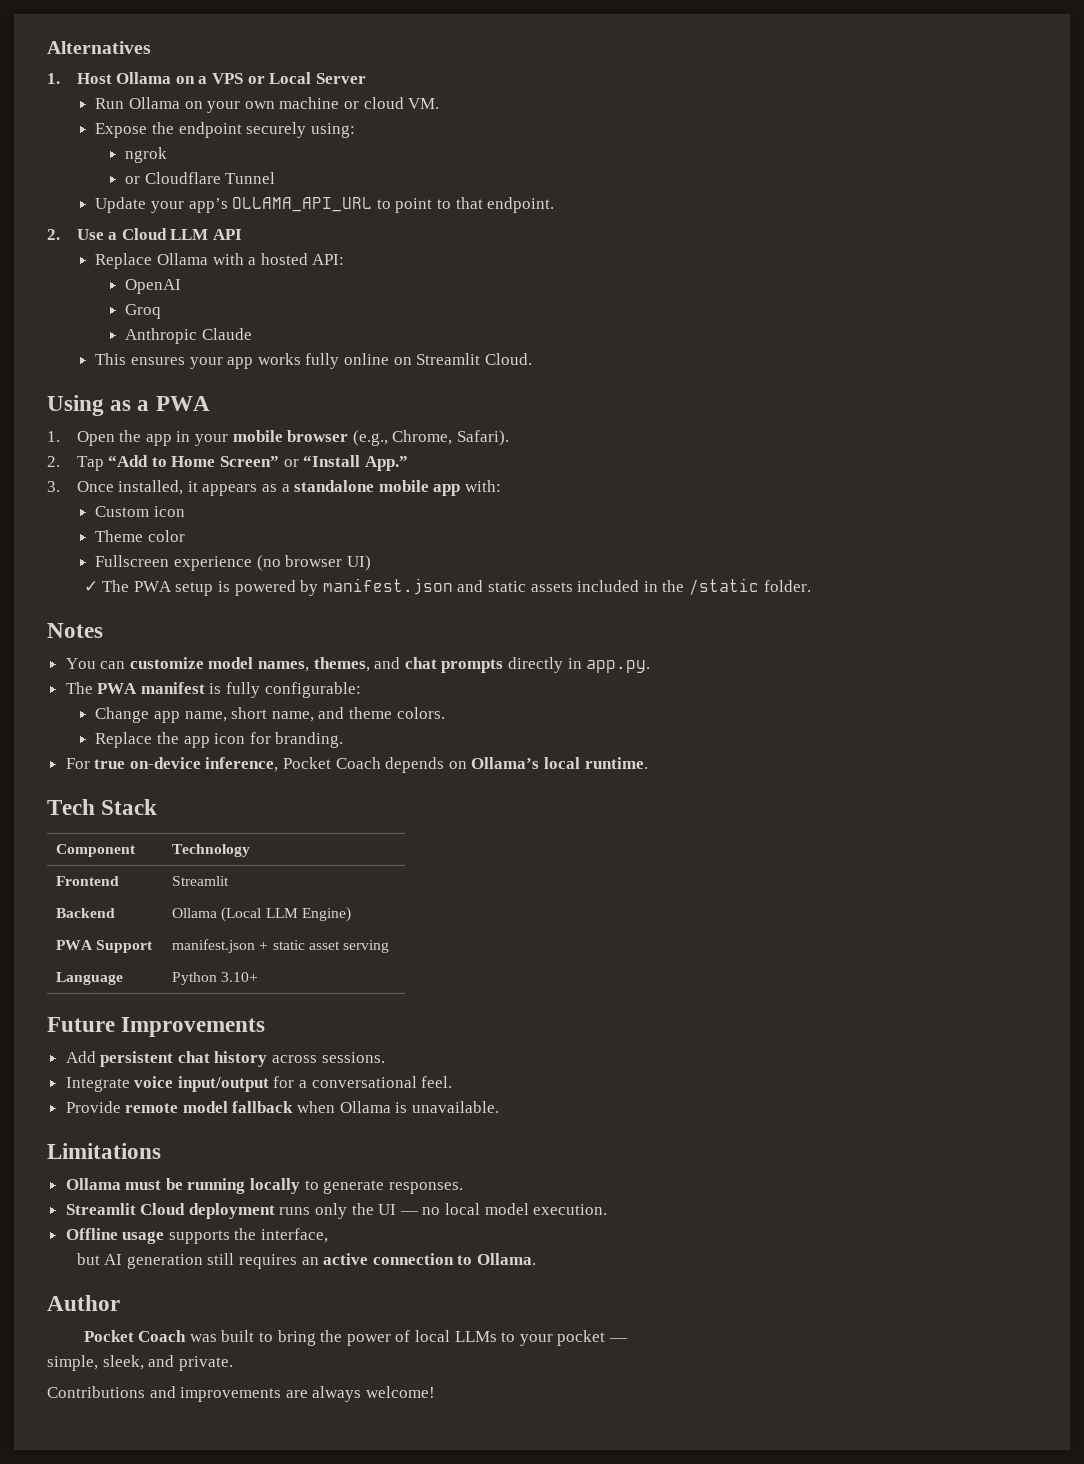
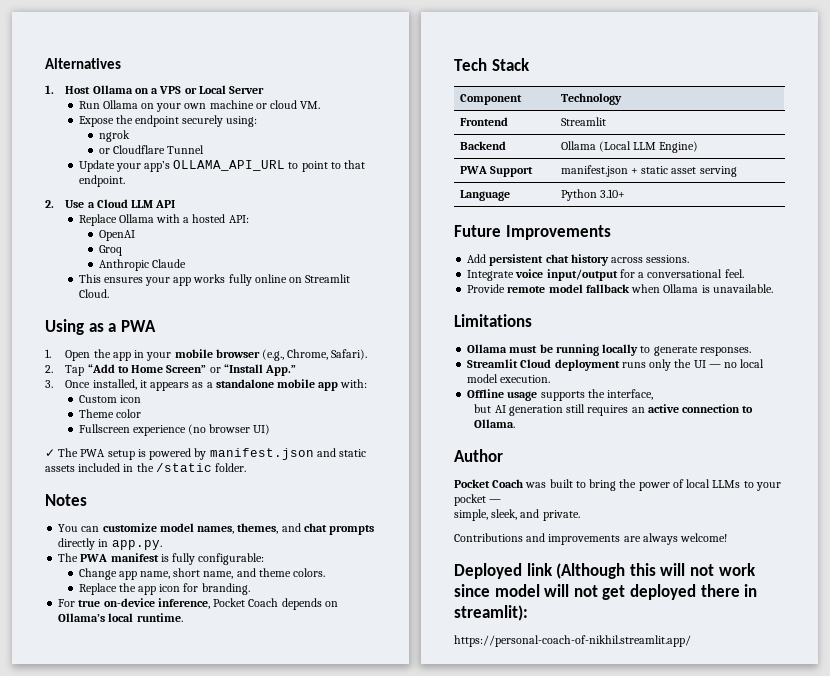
(435, 1392) none -> [454,563,756,579] [454,584,758,600] [454,605,528,621] [454,635,691,647] // Deployed link (Although this will not work since model will not get deployed there in streamlit): // https://personal-coach-of-nikhil.streamlit.app/

